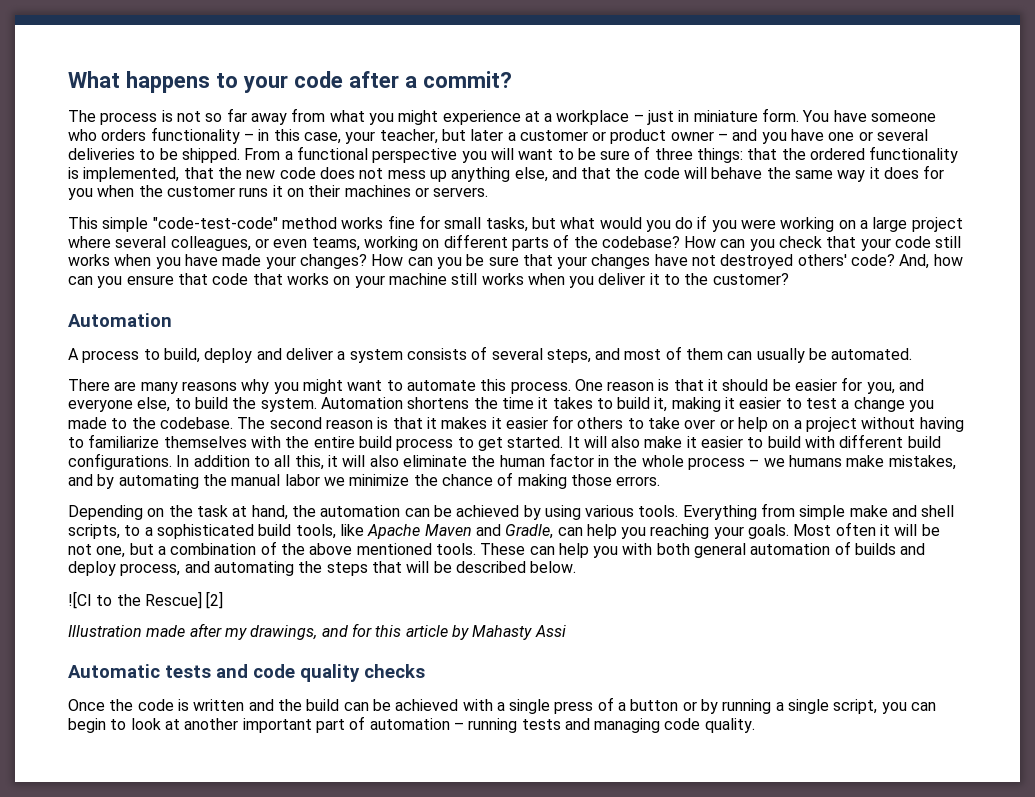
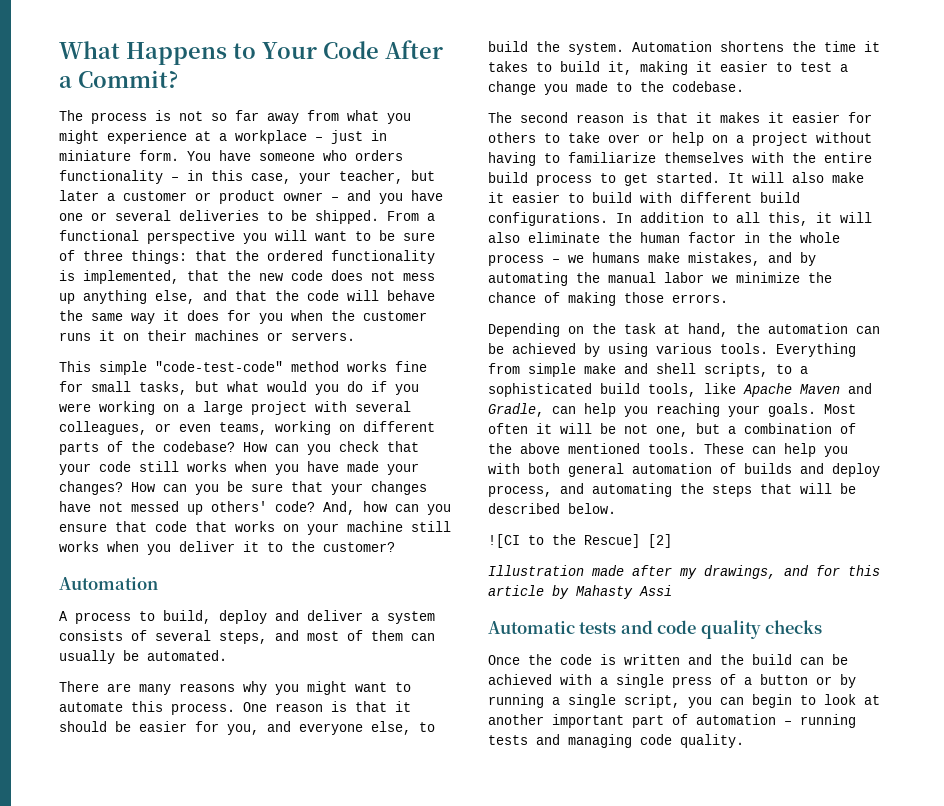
[125,71,512,93] happens to your code after a commit? -> [126,40,443,65] [59,70,178,88] Happens to Your Code After a Commit?
[68,236,111,248] where -> [315,401,347,412] with
[720,254,794,269] destroyed -> [131,501,203,515] messed up
(233, 423) none -> (744, 86) //

